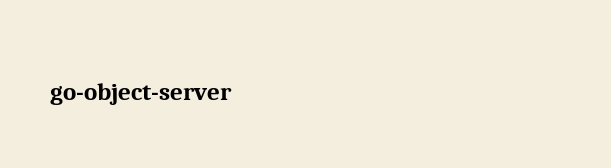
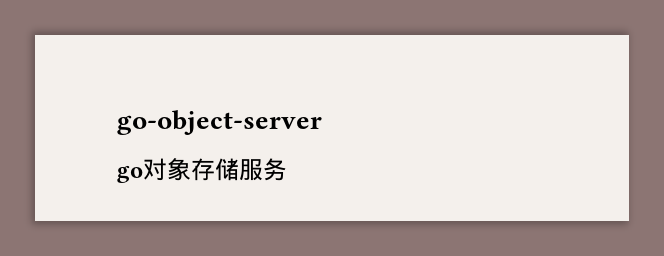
(232, 94) none -> [117,158,287,183] // go对象存储服务

